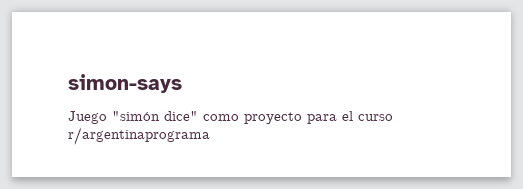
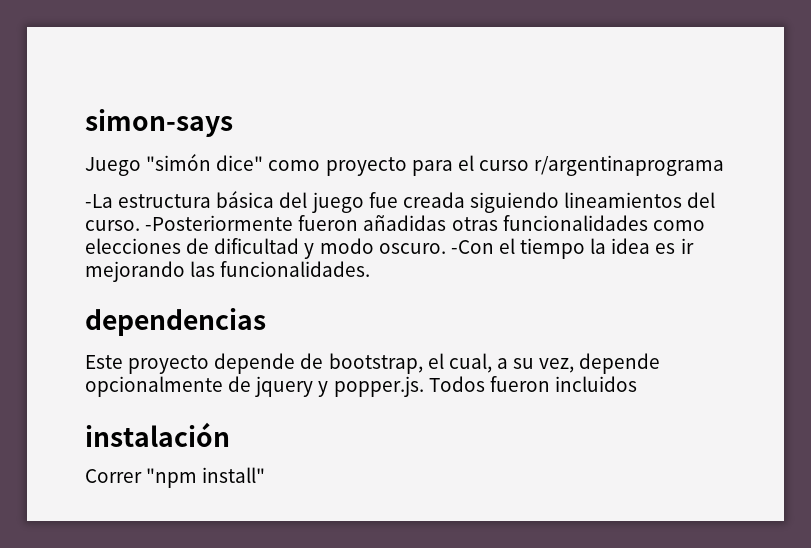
(210, 136) none -> [85,191,716,213] [85,215,705,231] [85,238,694,259] [85,261,371,282] [85,308,266,336] [85,353,661,374] [85,376,637,397] [85,422,230,447] [85,467,266,488] // -La estructura básica del juego fue creada siguiendo lineamientos del curso. -Posteriormente fueron añadidas otras funcionalidades como elecciones de dificultad y modo oscuro. -Con el tiempo la idea es ir mejorando las funcionalidades. // dependencias // Este proyecto depende de bootstrap, el cual, a su vez, depende opcionalmente de jquery y popper.js. Todos fueron incluidos // instalación // Correr "npm install"

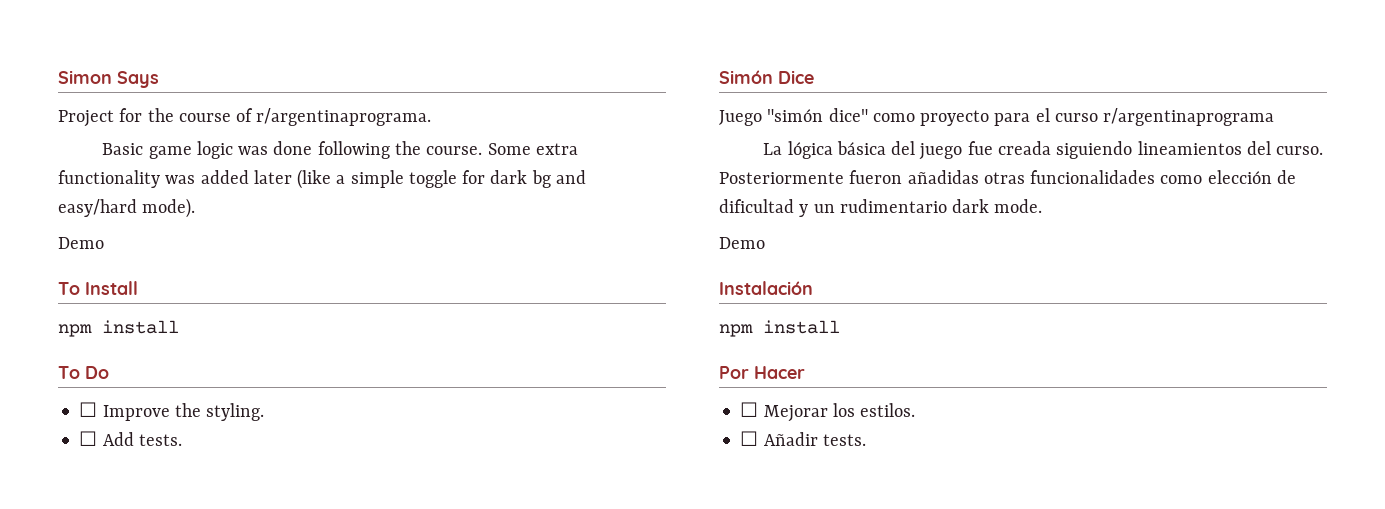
[85,109,233,137] simon-says -> [58,70,159,88] [58,108,432,127] [102,141,578,159] [58,169,586,189] [58,198,196,218] [58,237,104,249] [58,281,138,295] [58,320,179,337] [58,366,109,379] [79,402,265,421] [79,431,182,446] [719,70,814,84] Simon Says // Project for the course of r/argentinaprograma. // Basic game logic was done following the course. Some extra functionality was added later (like a simple toggle for dark bg and easy/hard mode). // Demo // To Install // npm install // To Do // ☐ Improve the styling. // ☐ Add tests. // Simón Dice
[85,194,212,208] -La estructura -> [763,141,833,159] La lógica
[145,215,294,231] -Posteriormente -> [719,172,844,184] Posteriormente
[85,238,181,254] elecciones -> [1207,170,1272,184] elección
[319,238,694,259] [85,261,371,282] [85,308,266,336] [85,353,661,374] [85,376,637,397] [85,422,230,447] [85,467,266,488] modo oscuro. -Con el tiempo la idea es ir mejorando las funcionalidades. // dependencias // Este proyecto depende de bootstrap, el cual, a su vez, depende opcionalmente de jquery y popper.js. Todos fueron incluidos // instalación // Correr "npm install" -> [813,199,1043,213] [719,237,765,249] [719,281,813,295] [719,320,840,337] [719,366,805,379] [740,402,916,422] [740,431,866,446] un rudimentario dark mode. // Demo // Instalación // npm install // Por Hacer // ☐ Mejorar los estilos. // ☐ Añadir tests.

